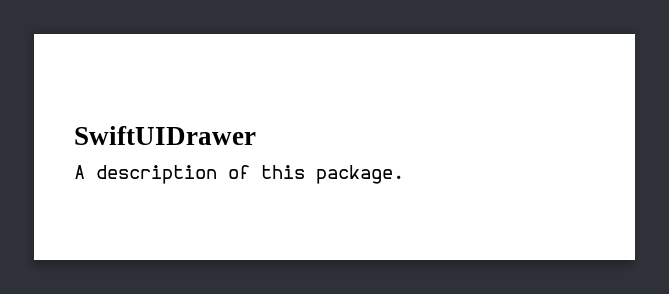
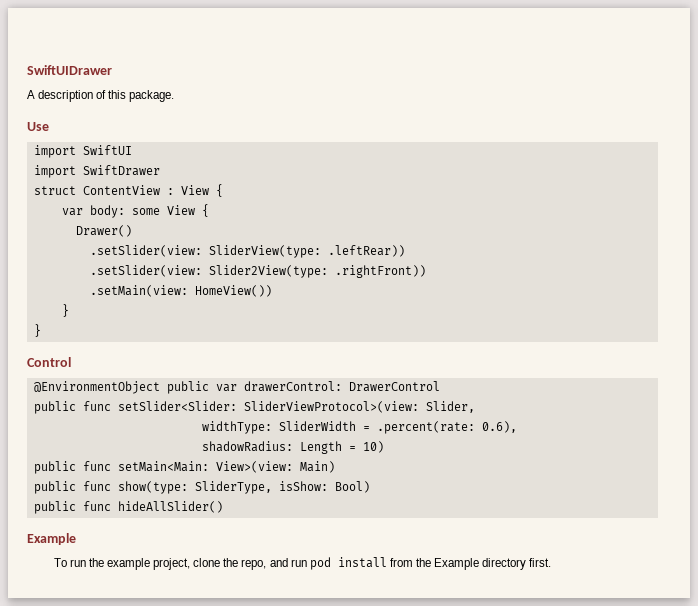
(404, 174) none -> [27,122,49,131] [33,145,132,158] [33,165,160,178] [33,184,223,197] [61,204,209,218] [75,225,132,237] [89,245,405,258] [89,265,426,278] [89,285,272,297] [61,304,69,317] [33,324,41,337] [27,357,71,367] [33,381,440,394] [33,401,475,414] [201,421,517,434] [201,441,384,454] [33,461,335,474] [33,481,370,494] [33,501,223,514] [27,533,76,545] [53,557,552,570] // Use // import SwiftUI // import SwiftDrawer // struct ContentView : View { // var body: some View { // Drawer() // .setSlider(view: SliderView(type: .leftRear)) // .setSlider(view: Slider2View(type: .rightFront)) // .setMain(view: HomeView()) // } // } // Control // @EnvironmentObject public var drawerControl: DrawerControl // public func setSlider<Slider: SliderViewProtocol>(view: Slider, // widthType: SliderWidth = .percent(rate: 0.6), // shadowRadius: Length = 10) // public func setMain<Main: View>(view: Main) // public func show(type: SliderType, isShow: Bool) // public func hideAllSlider() // Example // To run the example project, clone the repo, and run pod install from the Example directory first.

